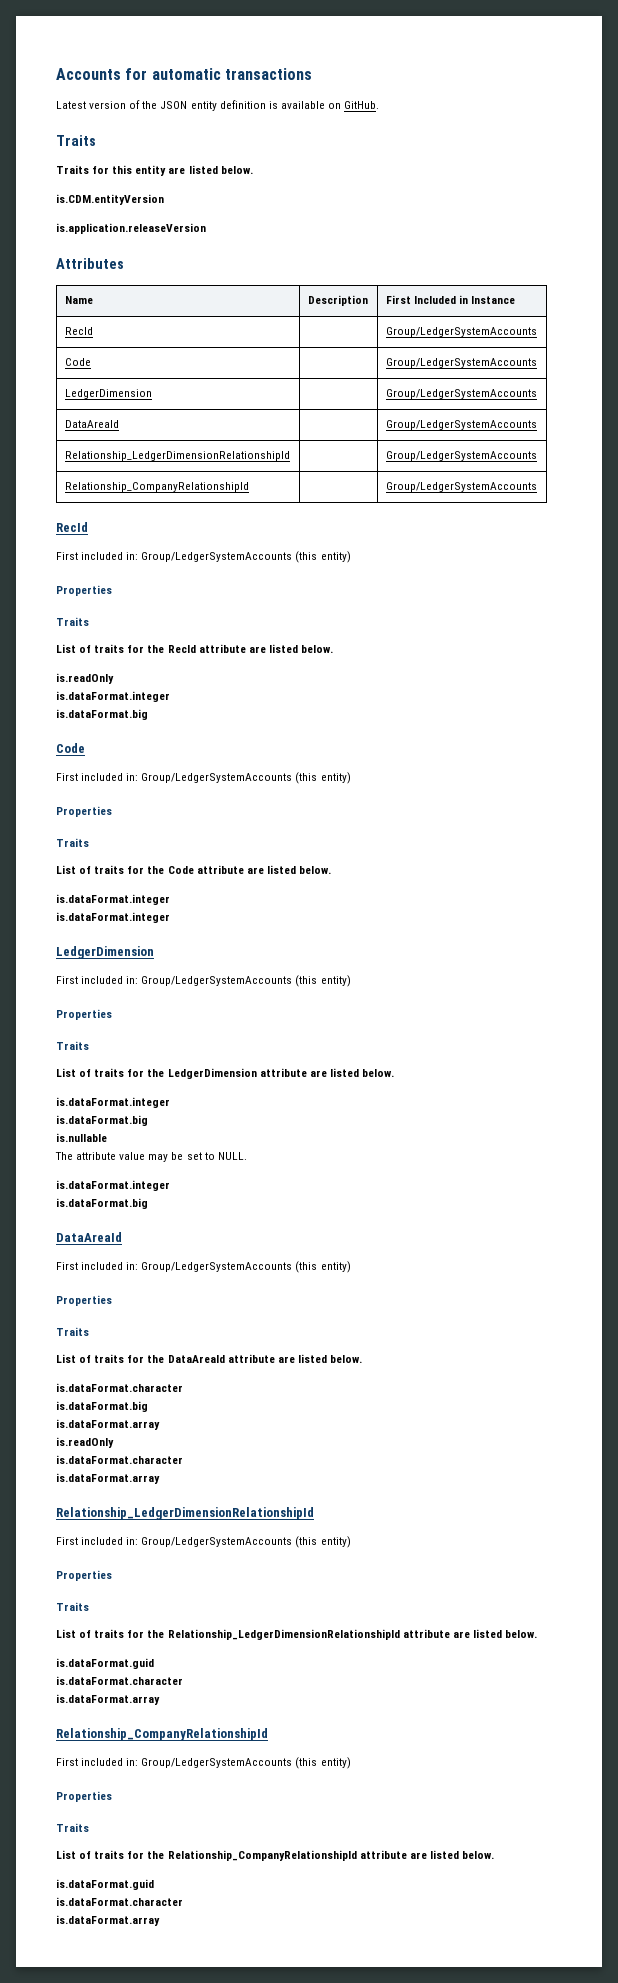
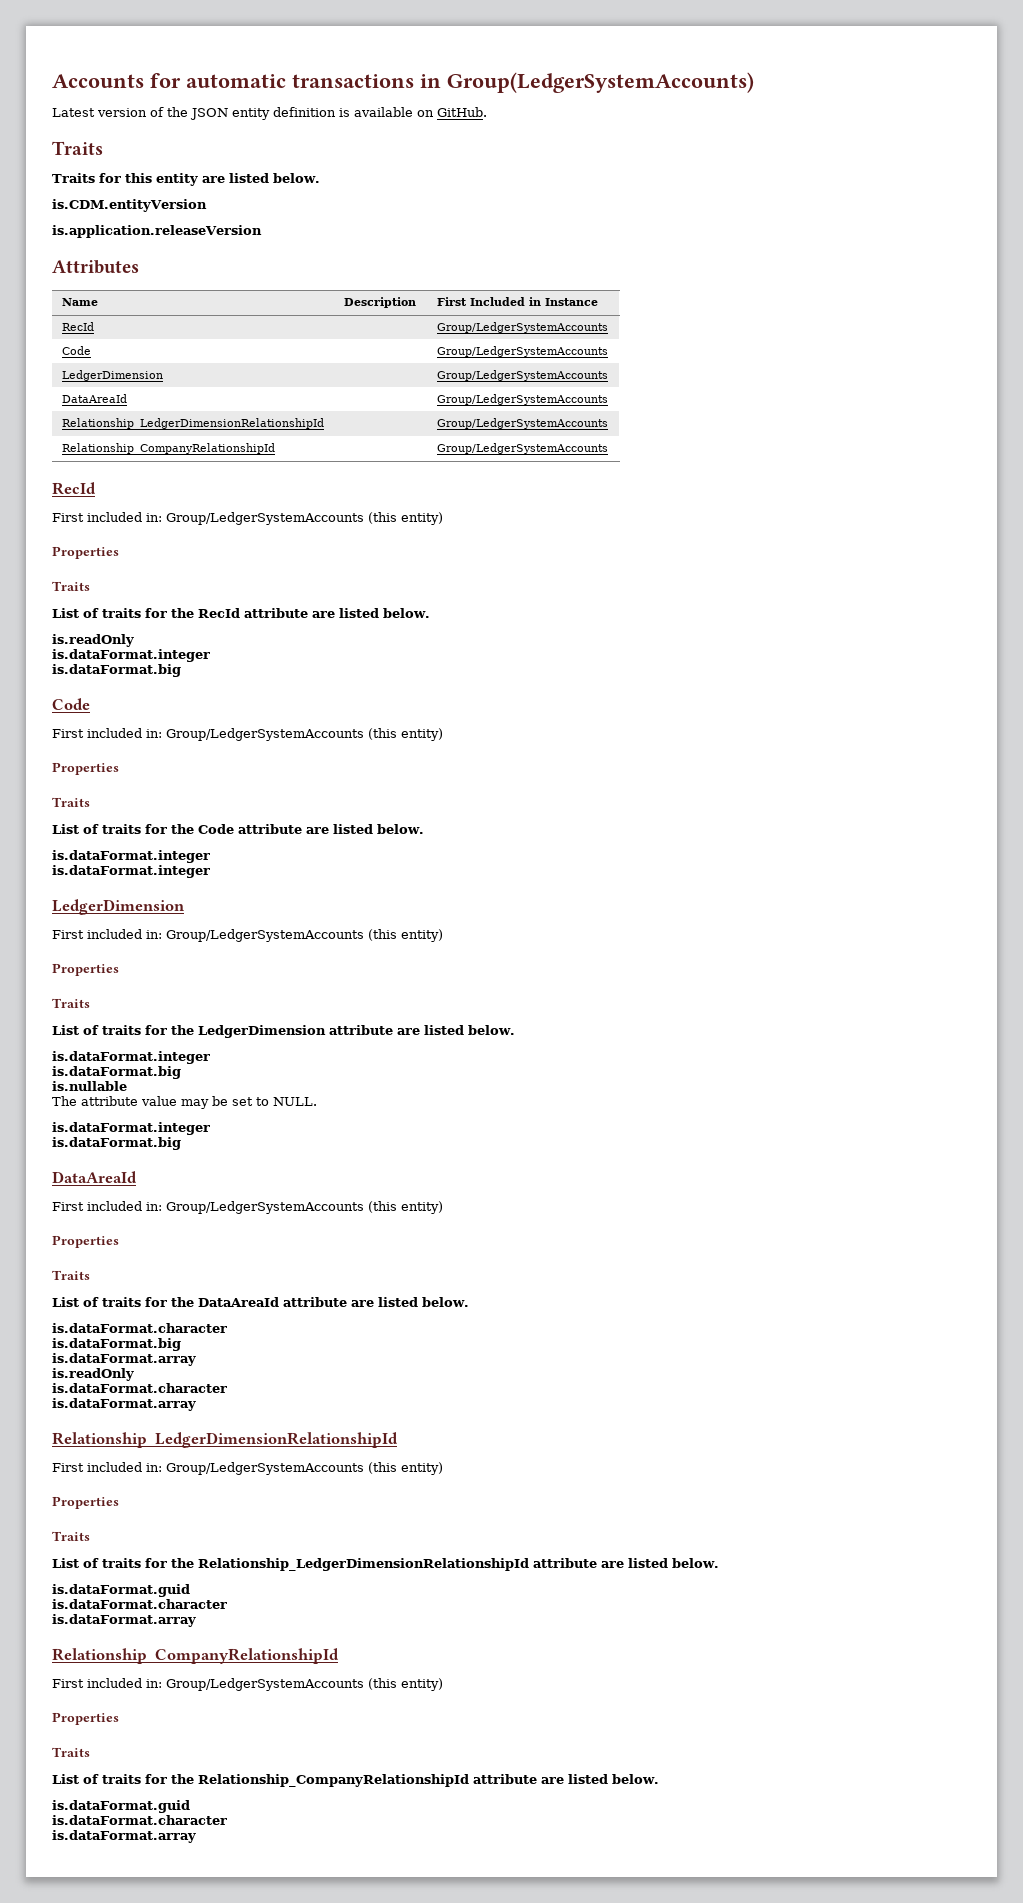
(312, 74) none -> [420,72,754,93] in Group(LedgerSystemAccounts)

